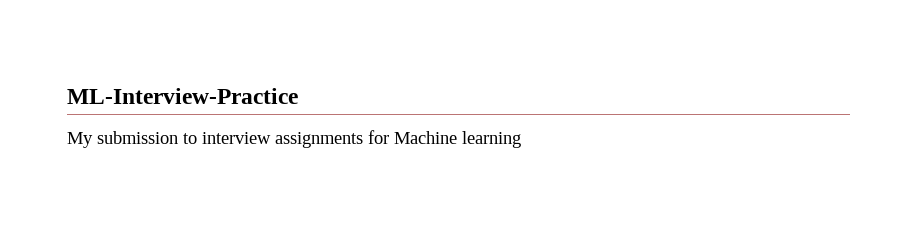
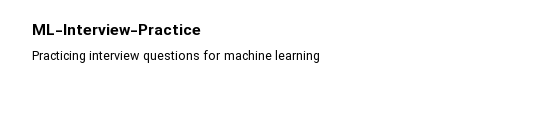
[67,130,457,148] My submission to interview assignments for Machine -> [32,50,272,63] Practicing interview questions for machine

